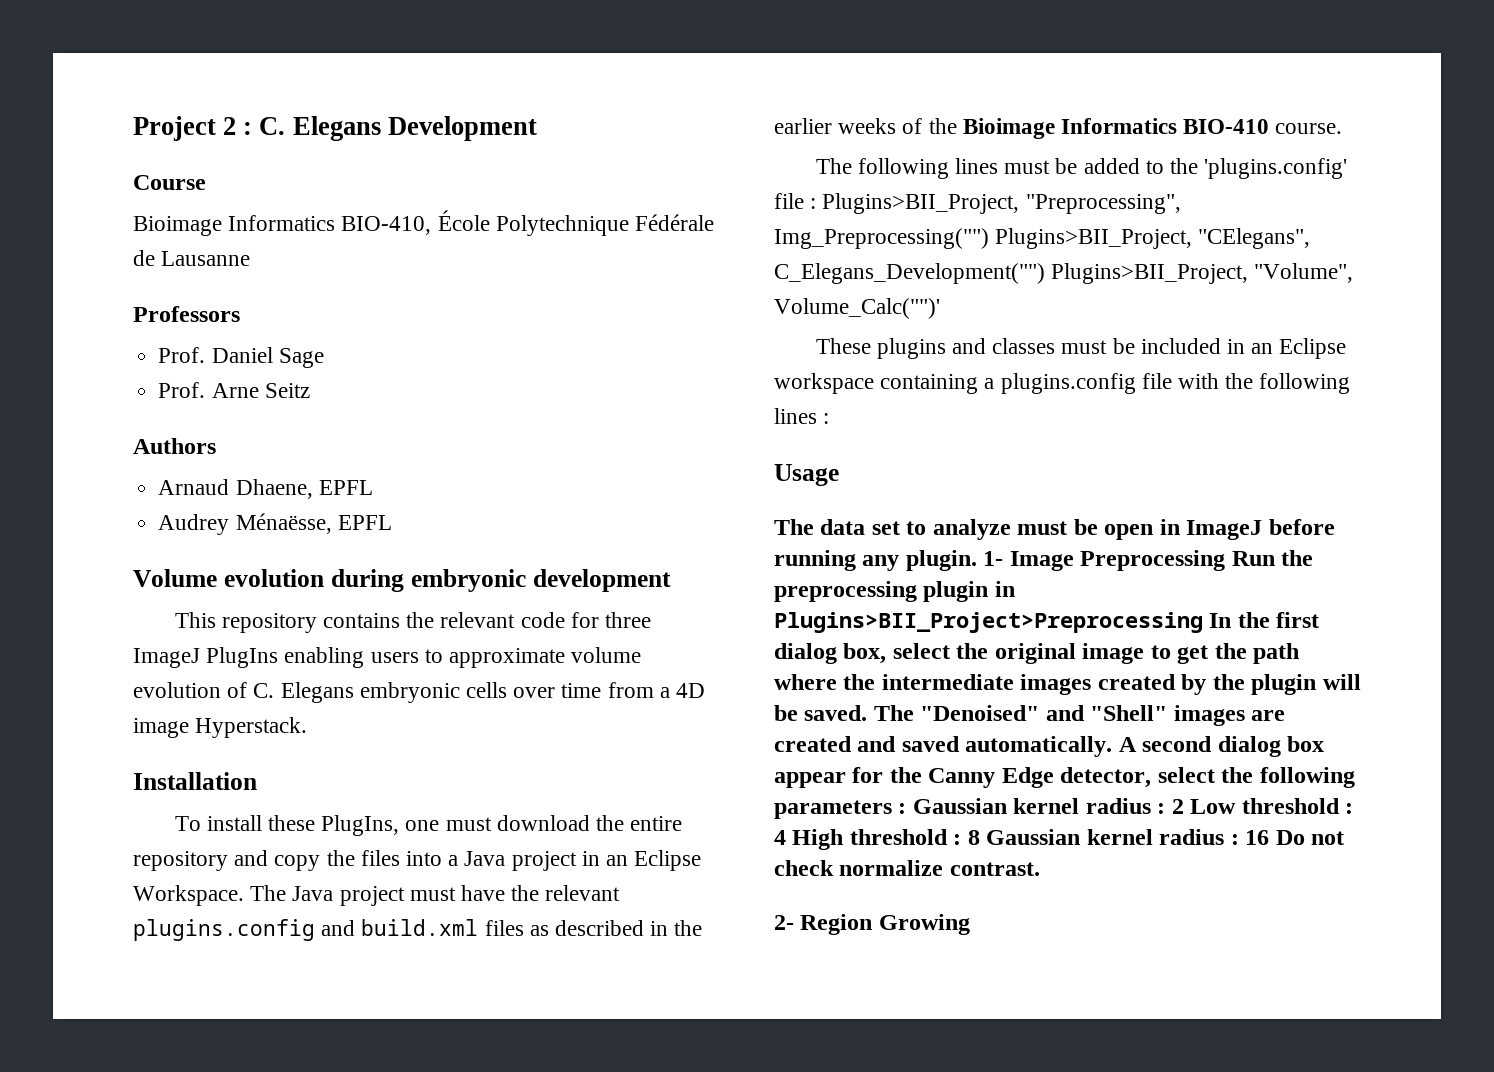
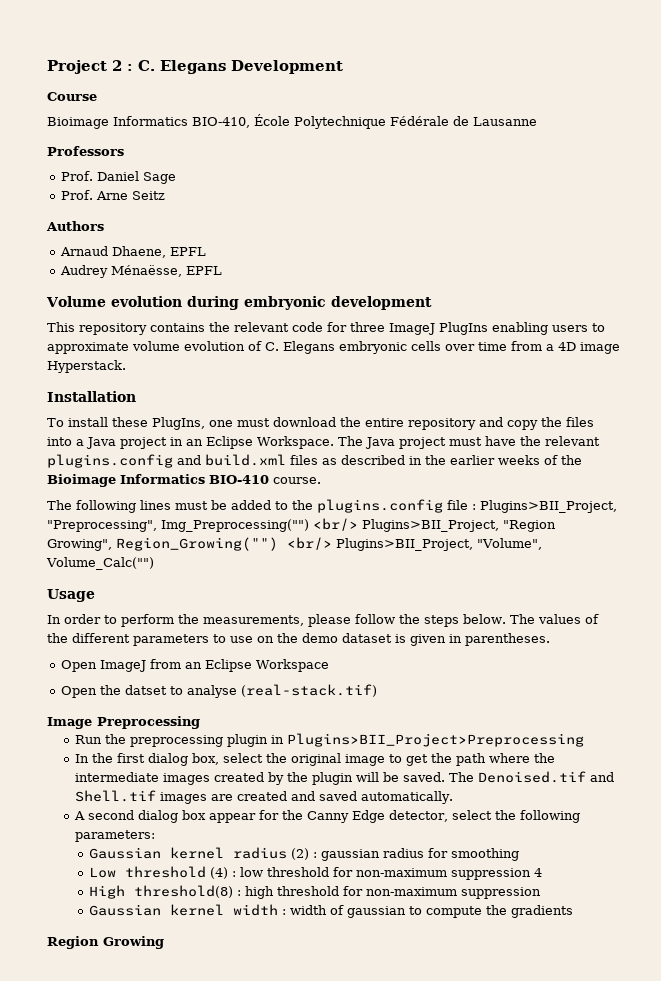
[1204,158,1348,179] 'plugins.config' -> [317,499,443,513] plugins.config
[995,228,1311,249] [774,263,1354,284] [774,298,940,319] [815,338,1347,359] [774,373,1351,394] [774,408,830,424] [774,464,839,486] [774,519,1335,540] [774,550,1004,571] Plugins>BII_Project, "CElegans", C_Elegans_Development("") Plugins>BII_Project, "Volume", Volume_Calc("")' // These plugins and classes must be included in an Eclipse workspace containing a plugins.config file with the following lines : // Usage // The data set to analyze must be open in ImageJ before running any plugin. 1- -> [313,518,556,532] [47,537,542,551] [46,557,154,570] [47,589,95,602] [47,614,599,627] [47,633,550,646] [60,659,329,672] [60,684,377,698] <br/> Plugins>BII_Project, "Region Growing", Region_Growing("") <br/> Plugins>BII_Project, "Volume", Volume_Calc("") // Usage // In order to perform the measurements, please follow the steps below. The values of the different parameters to use on the demo dataset is given in parentheses. // Open ImageJ from an Eclipse Workspace // Open the datset to analyse (real-stack.tif) //
(1226, 560) none -> (200, 722) //
(1203, 622) none -> (584, 740) //
[920,705,1168,721] "Denoised" and "Shell" -> [477,771,614,783] [74,790,156,802] Denoised.tif and Shell.tif
(1113, 746) none -> (453, 797) //
[774,798,1354,819] [774,829,1345,850] [774,860,1040,876] [774,915,794,930] parameters : Gaussian kernel radius : 2 Low threshold : 4 High threshold : 8 Gaussian kernel radius : 16 Do not check normalize contrast. // 2- -> [74,830,155,842] [89,847,520,861] [89,866,543,880] [89,885,542,899] [89,904,574,918] parameters: // Gaussian kernel radius (2) : gaussian radius for smoothing // Low threshold (4) : low threshold for non-maximum suppression 4 // High threshold(8) : high threshold for non-maximum suppression // Gaussian kernel width : width of gaussian to compute the gradients //

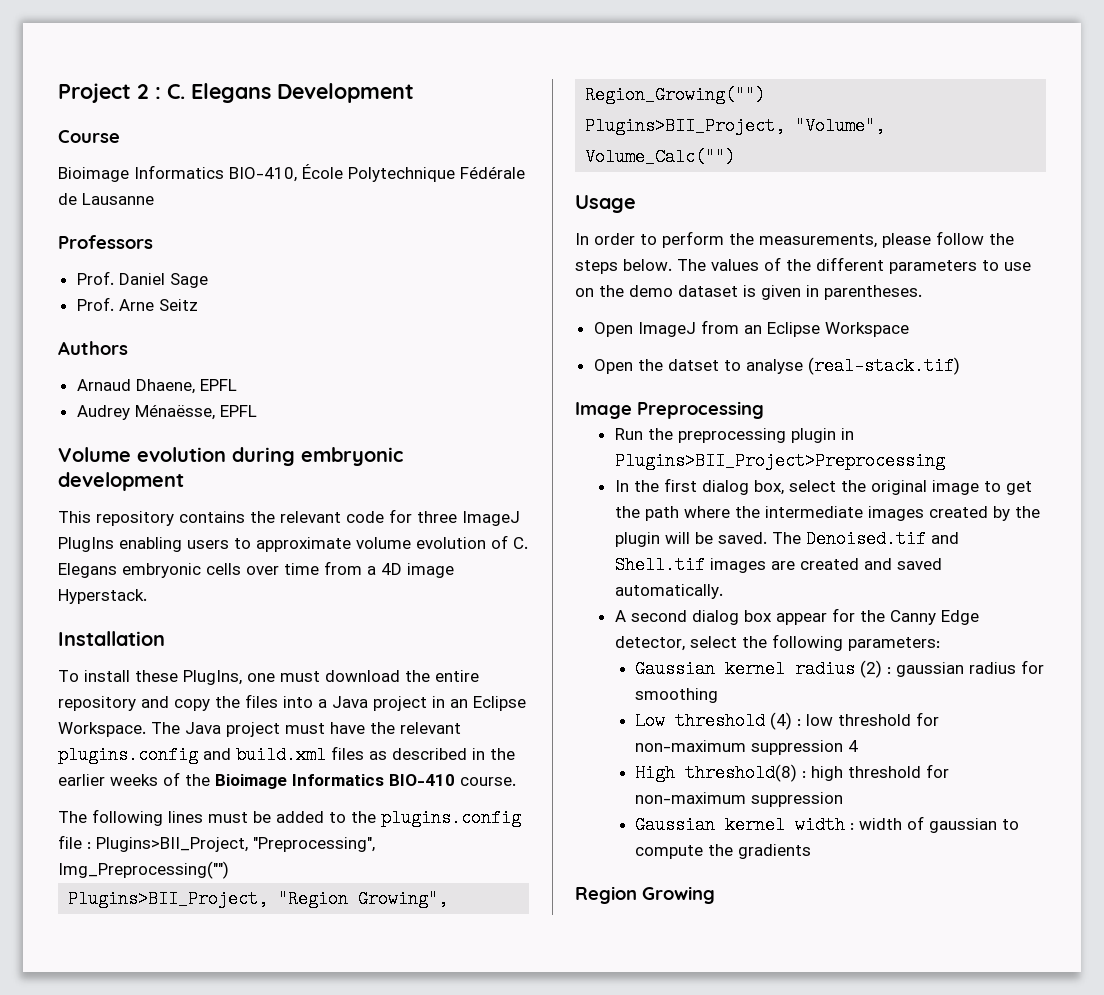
[313,518,358,531] <br/> -> (229, 870) //
[287,537,332,550] <br/> -> (766, 95) //

